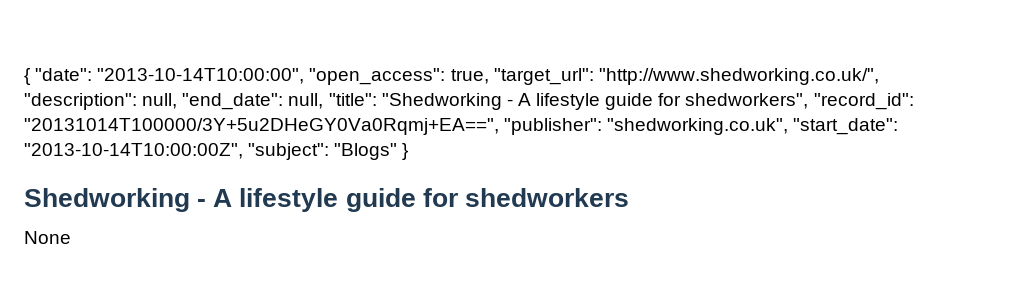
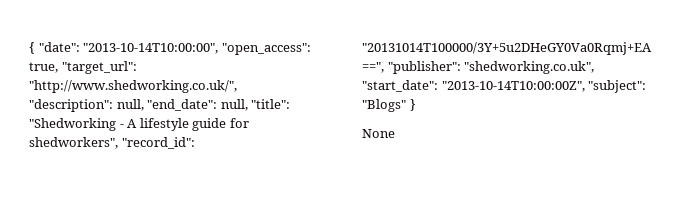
[24,188,629,212] // Shedworking - A lifestyle guide for shedworkers -> (416, 105) none

